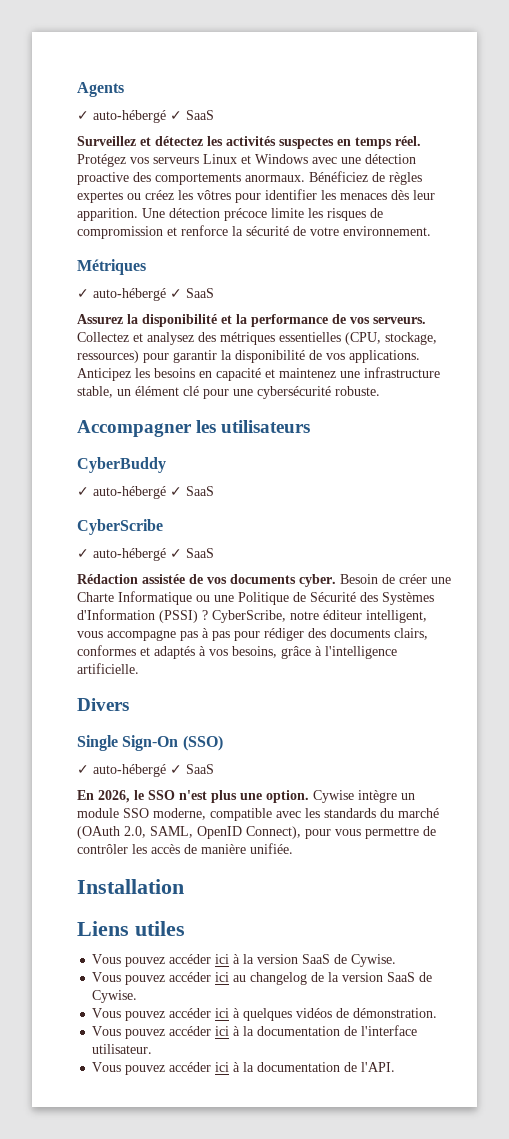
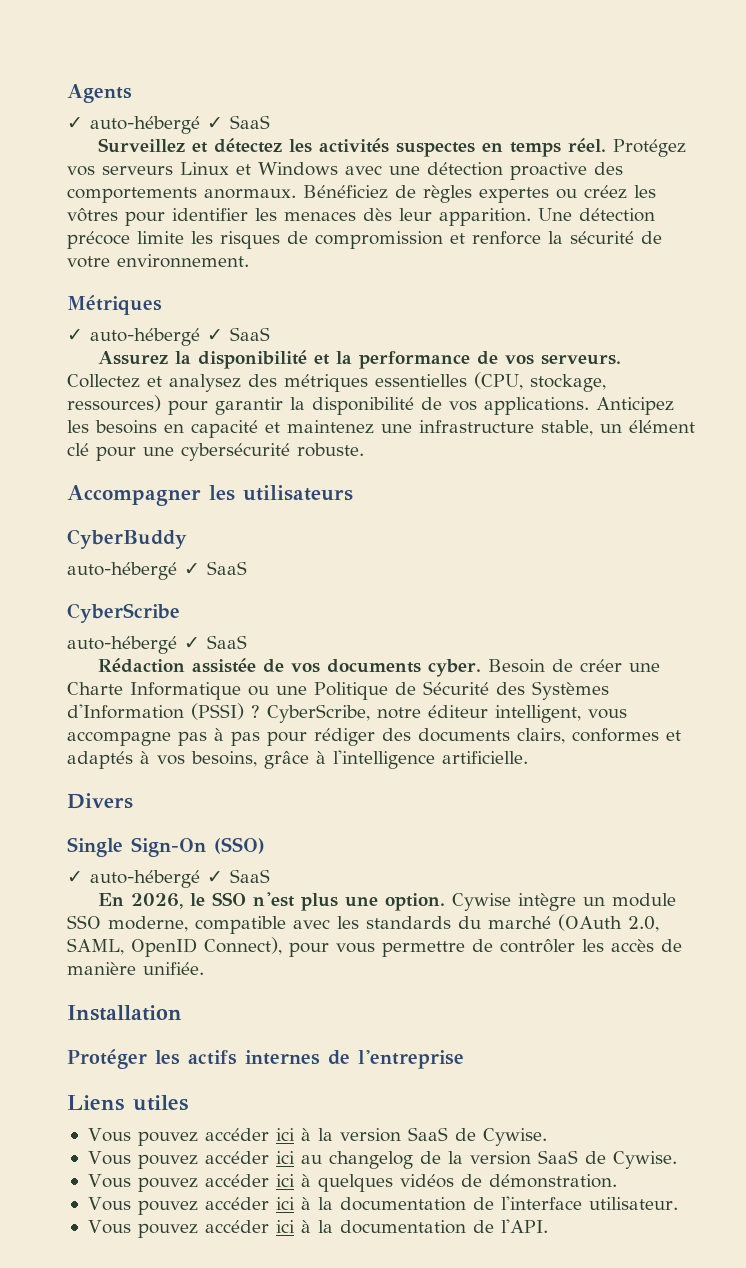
[77,487,89,496] ✓ -> (187, 539) none
[77,549,89,558] ✓ -> (180, 613) none
(184, 886) none -> [67,1049,464,1069] // Protéger les actifs internes de l'entreprise

